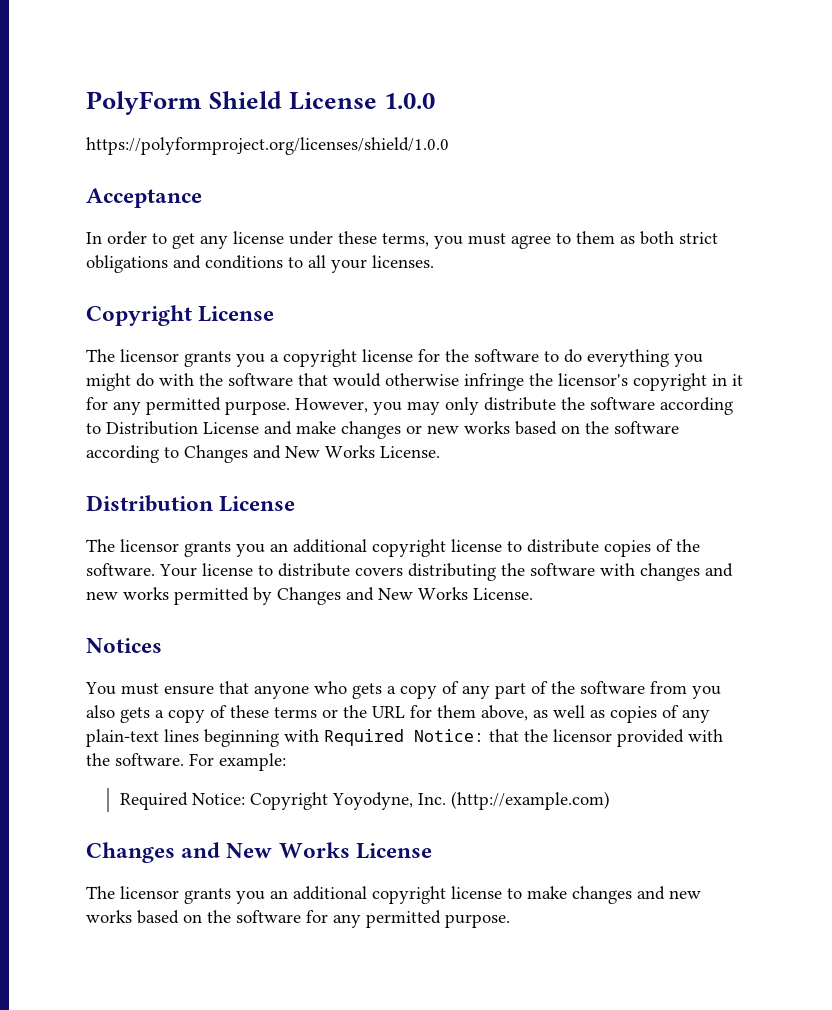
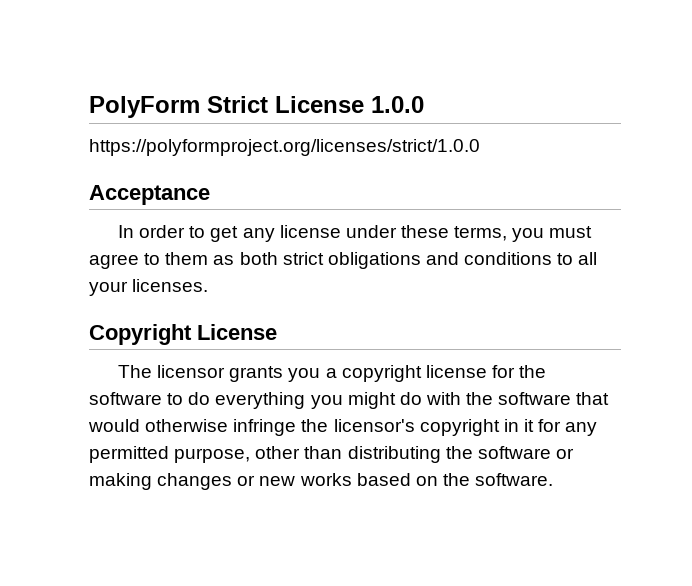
[209,91,283,109] Shield -> [207,96,268,113] Strict
[86,137,449,155] https://polyformproject.org/licenses/shield/1.0.0 -> [89,139,480,156] https://polyformproject.org/licenses/strict/1.0.0
[225,397,733,415] [86,421,336,435] purpose. However, you may only distribute the software according to Distribution License and make -> [174,446,574,463] [89,473,152,490] purpose, other than distributing the software or making
[614,421,679,434] [86,445,440,463] [86,495,296,512] [86,539,700,557] [86,563,733,581] [86,587,533,605] [86,638,162,653] [85,681,721,699] [86,705,710,723] [86,729,723,747] [86,753,286,771] [119,791,610,810] [86,842,432,863] [86,886,701,904] [86,910,510,928] software according to Changes and New Works License. // Distribution License // The licensor grants you an additional copyright license to distribute copies of the software. Your license to distribute covers distributing the software with changes and new works permitted by Changes and New Works License. // Notices // You must ensure that anyone who gets a copy of any part of the software from you also gets a copy of these terms or the URL for them above, as well as copies of any plain-text lines beginning with Required Notice: that the licensor provided with the software. For example: // Required Notice: Copyright Yoyodyne, Inc. (http://example.com) // Changes and New Works License // The licensor grants you an additional copyright license to make changes and new works based on the software for any permitted purpose. -> [475,473,554,486] software.

